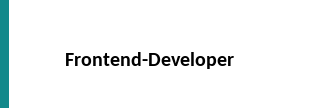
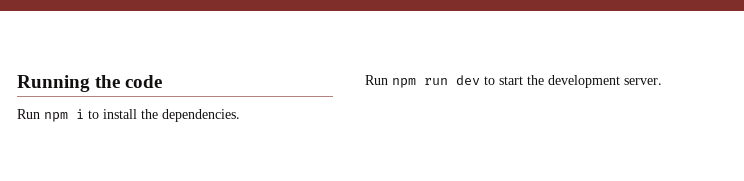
[65,52,234,69] Frontend-Developer -> [17,75,163,92] [17,109,240,122] [365,75,662,88] Running the code // Run npm i to install the dependencies. // Run npm run dev to start the development server.

